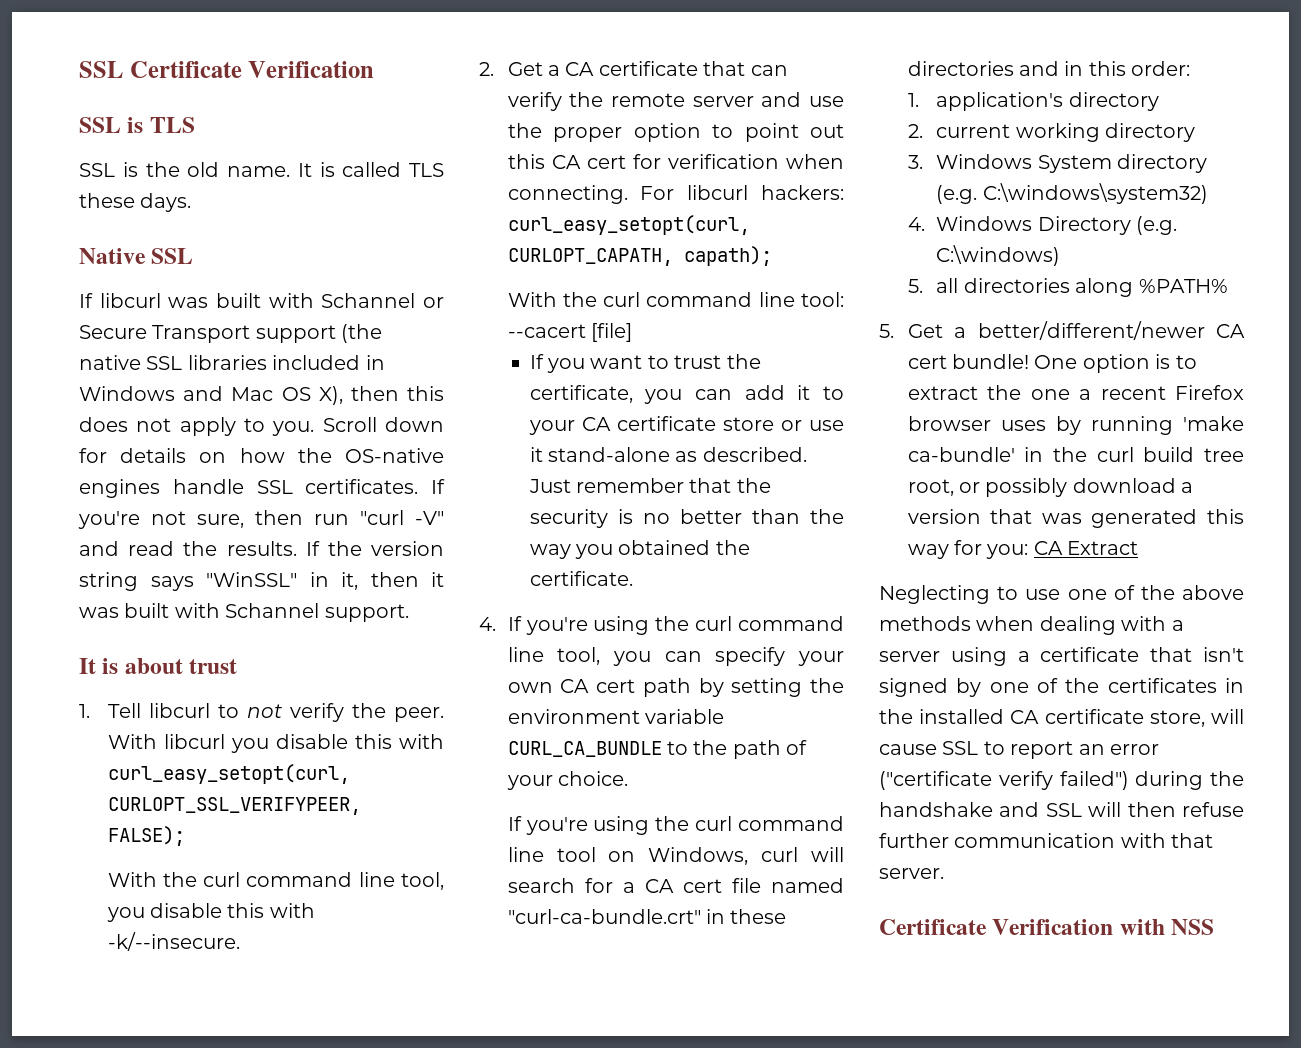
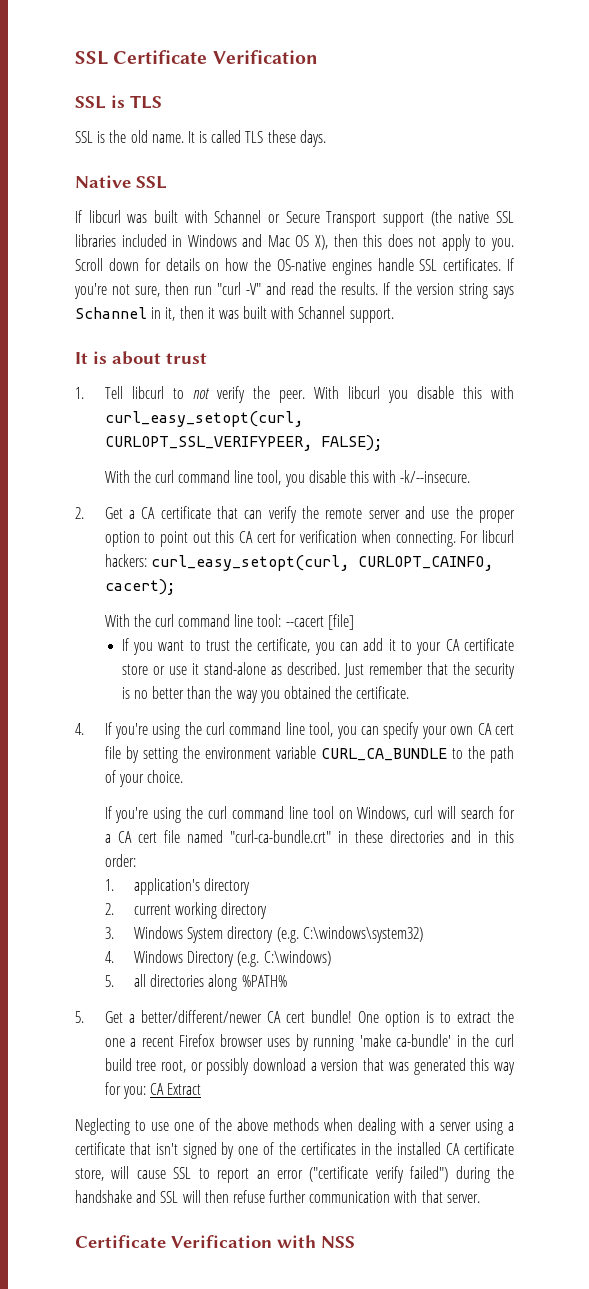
[206,572,297,587] "WinSSL" -> [75,307,147,319] Schannel
[507,246,772,266] CURLOPT_CAPATH, capath); -> [357,556,493,571] [104,579,175,595] CURLOPT_CAINFO, cacert);
[642,678,691,697] path -> [104,746,121,759] file

